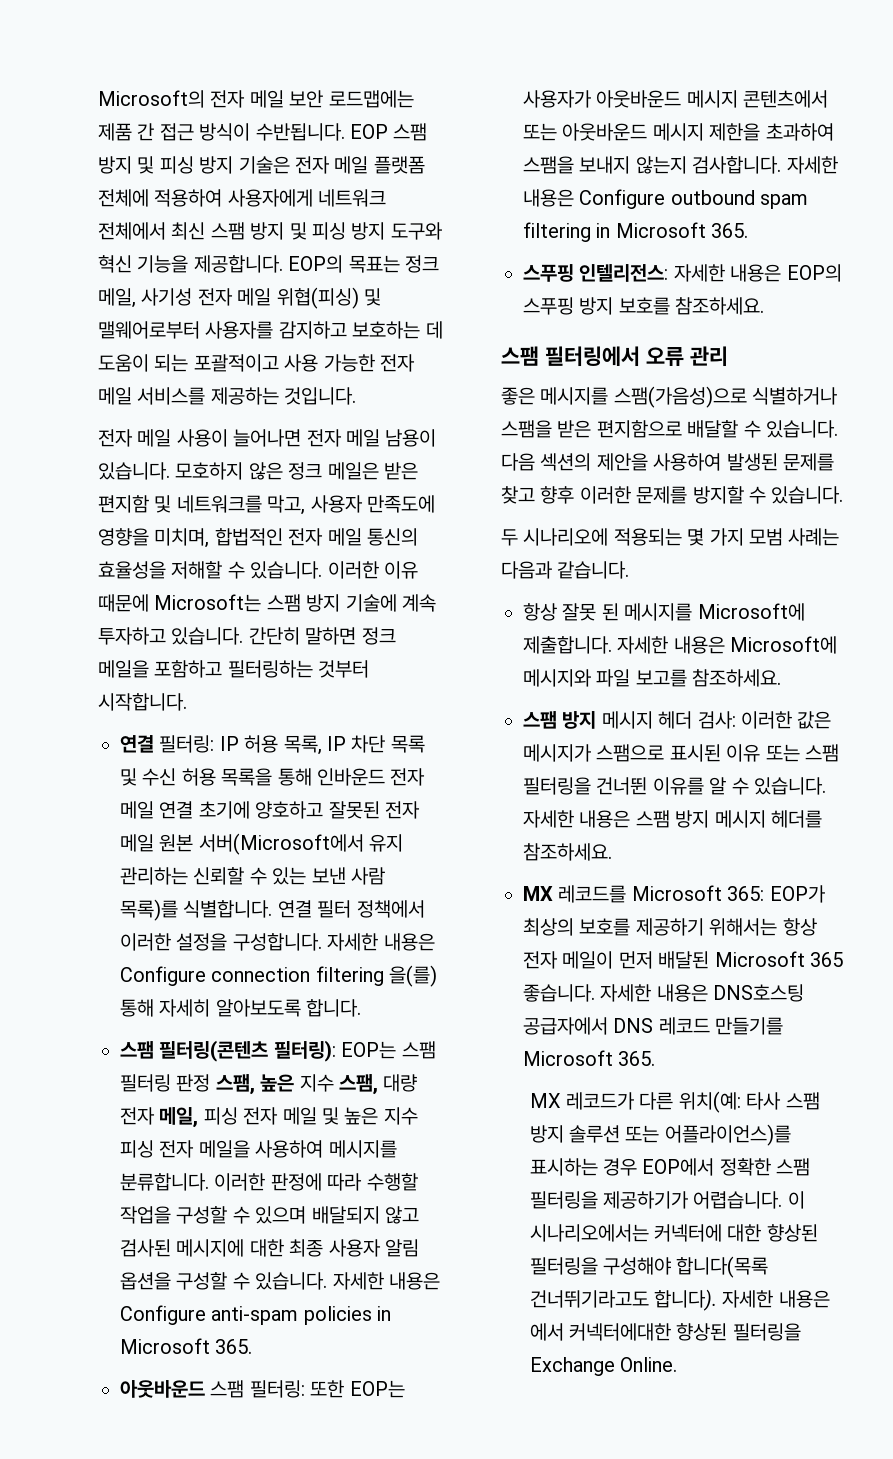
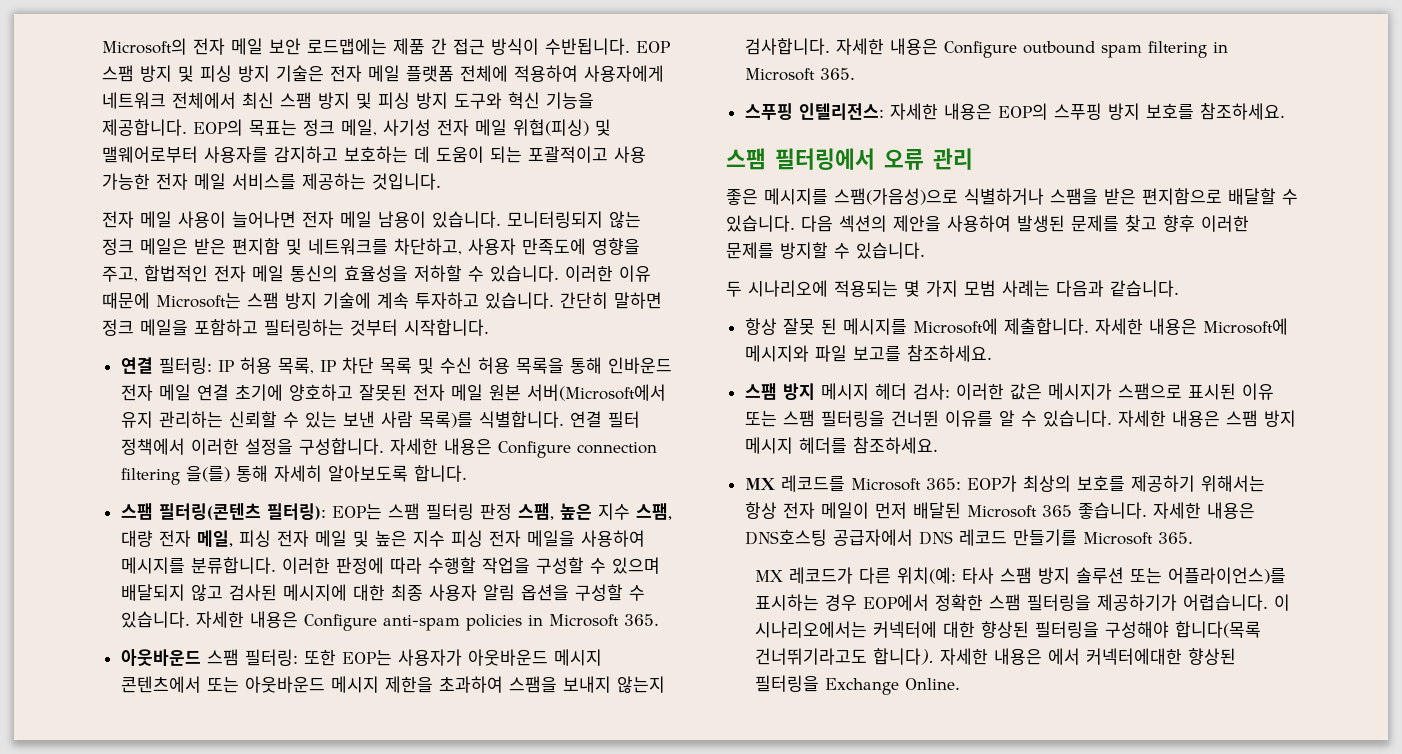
[175,462,283,480] 모호하지 않은 -> [507,211,641,228] 모니터링되지 않는
[267,495,306,515] 막고, -> [394,238,462,255] 차단하고,
[154,528,210,548] 미치며, -> [102,266,138,282] 주고,
[171,561,223,579] 저해할 -> [414,265,462,282] 저하할

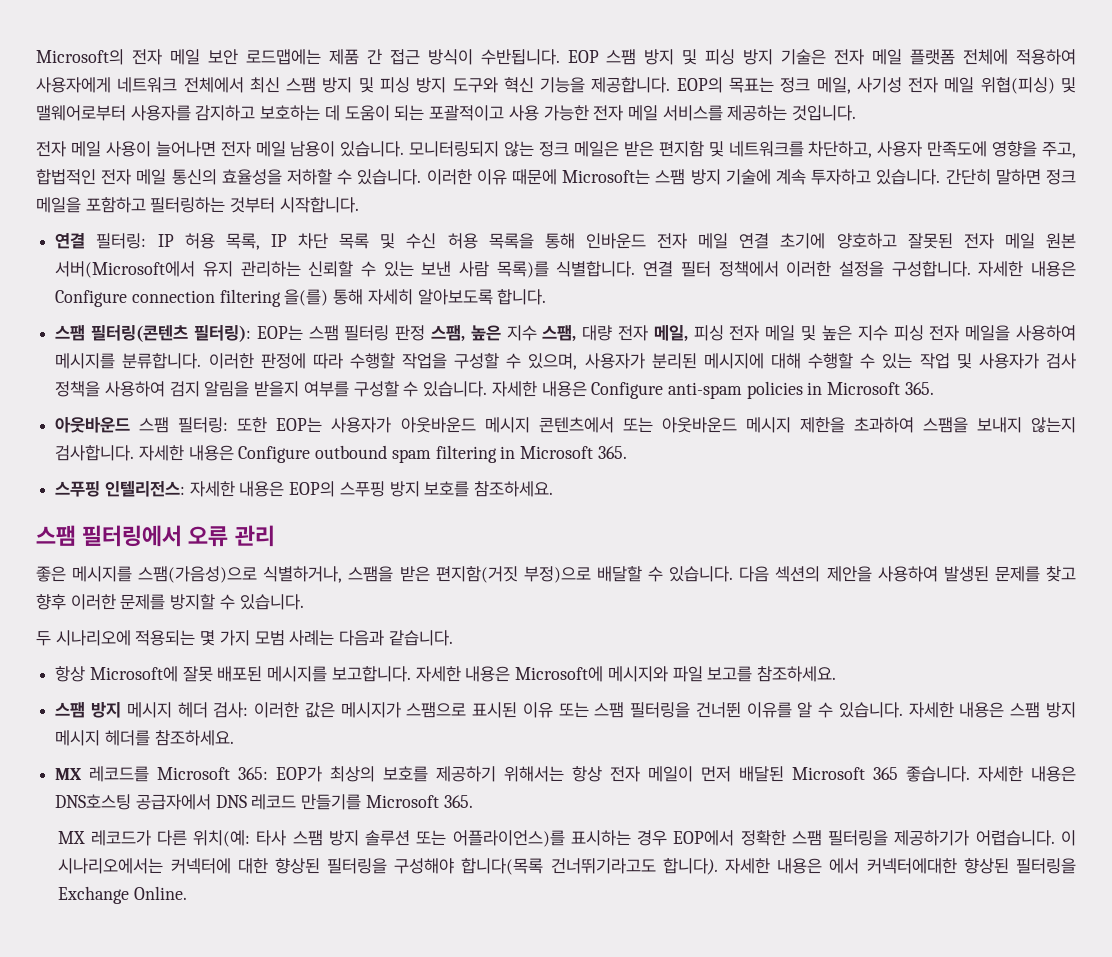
[611,557,660,574] [120,584,569,601] 있으며 배달되지 않고 검사된 메시지에 대한 최종 사용자 알림 옵션을 -> [528,353,1077,370] [55,381,349,397] 있으며, 사용자가 분리된 메시지에 대해 수행할 수 있는 작업 및 사용자가 검사 정책을 사용하여 검지 알림을 받을지 여부를
[964,188,1044,205] 식별하거나 -> [263,566,343,583] 식별하거나,
[1142,188,1222,205] 편지함으로 -> [435,566,591,583] 편지함(거짓 부정)으로
[782,318,1089,335] 잘못 된 메시지를 Microsoft에 제출합니다. -> [89,666,411,682] Microsoft에 잘못 배포된 메시지를 보고합니다.

